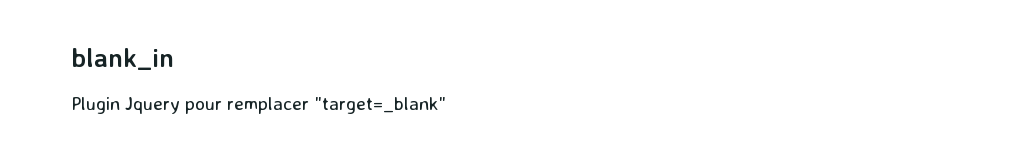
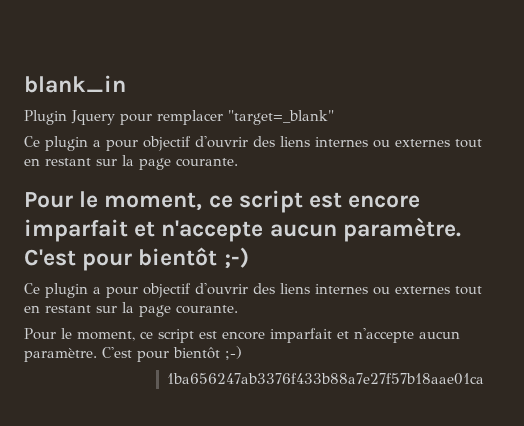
(446, 105) none -> [24,136,482,151] [24,155,238,170] [24,190,421,213] [24,217,461,242] [24,247,249,271] [24,283,482,298] [24,302,238,317] [24,328,460,343] [24,346,242,362] [166,373,484,385] // Ce plugin a pour objectif d'ouvrir des liens internes ou externes tout en restant sur la page courante. // Pour le moment, ce script est encore imparfait et n'accepte aucun paramètre. C'est pour bientôt ;-) // Ce plugin a pour objectif d'ouvrir des liens internes ou externes tout en restant sur la page courante. // Pour le moment, ce script est encore imparfait et n'accepte aucun paramètre. C'est pour bientôt ;-) // 1ba656247ab3376f433b88a7e27f57b18aae01ca

